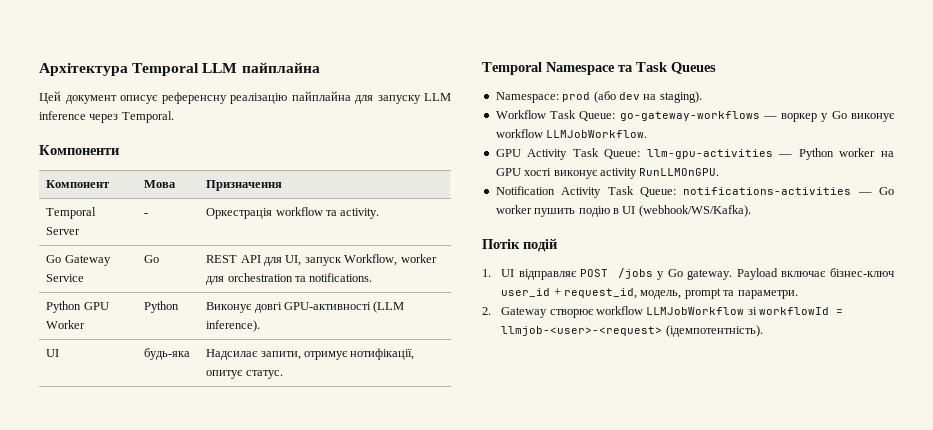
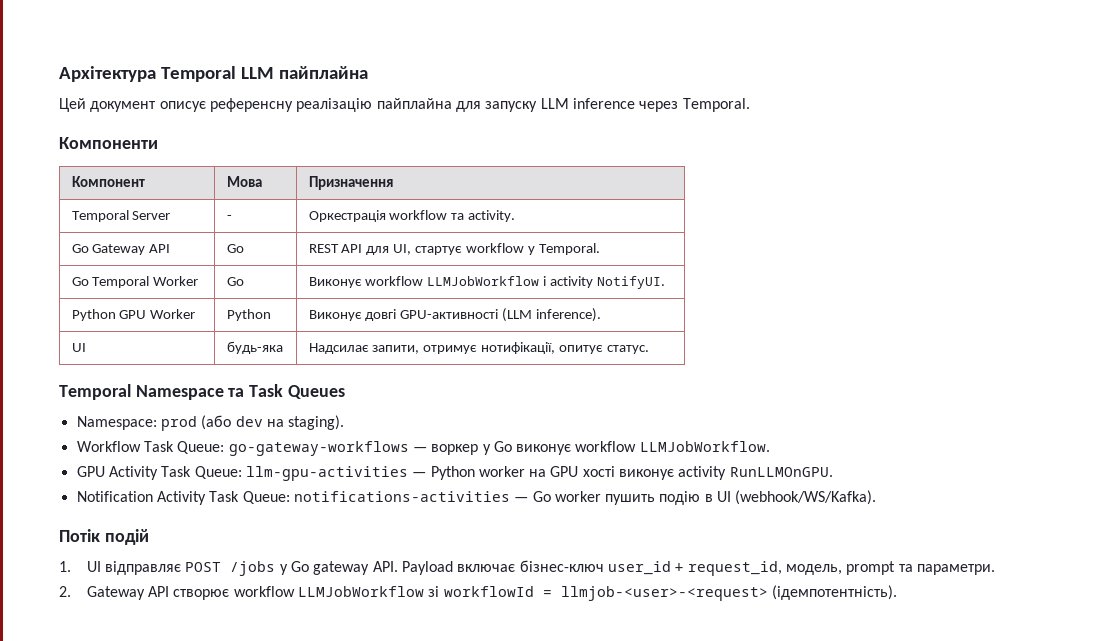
[46,274,85,282] Service -> [149,244,171,253] API
[304,254,437,266] [206,273,373,285] запуск Workflow, worker для orchestration та notifications. -> [415,243,600,255] [71,276,199,288] [226,277,244,286] [308,276,666,289] стартує workflow у Temporal. // Go Temporal Worker | Go | Виконує workflow LLMJobWorkflow і activity NotifyUI.
[687,269,733,280] gateway. -> [313,561,398,575] gateway API.
(548, 312) none -> [148,586,170,597] API

